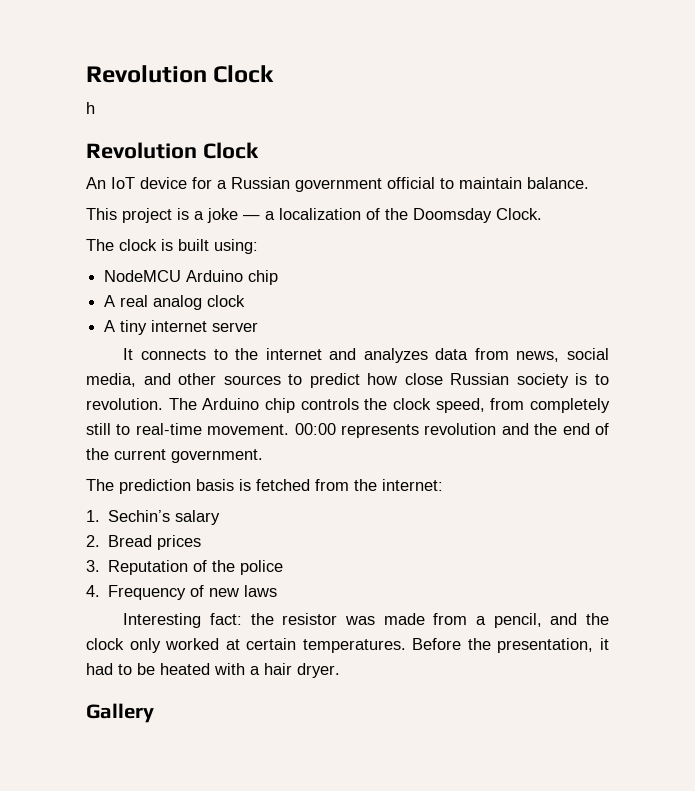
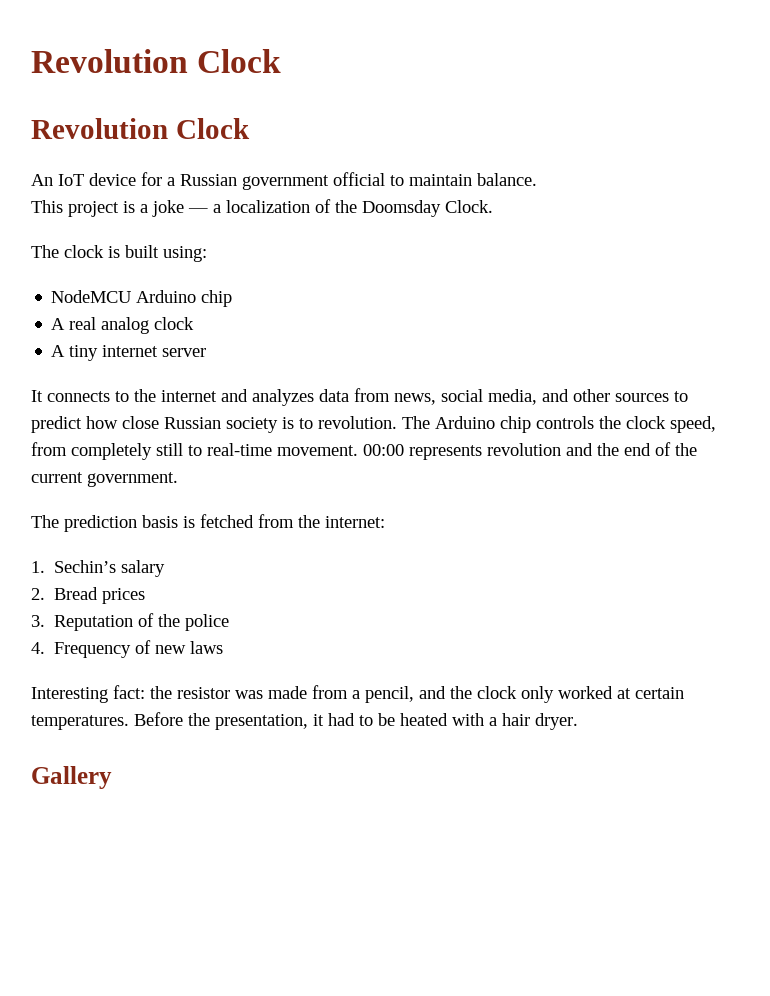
[86,65,275,83] [86,102,95,114] Revolution Clock // h -> [31,49,282,73] Revolution Clock

